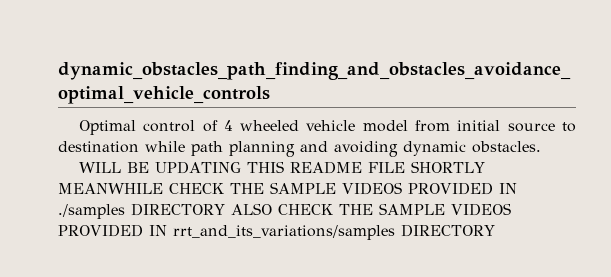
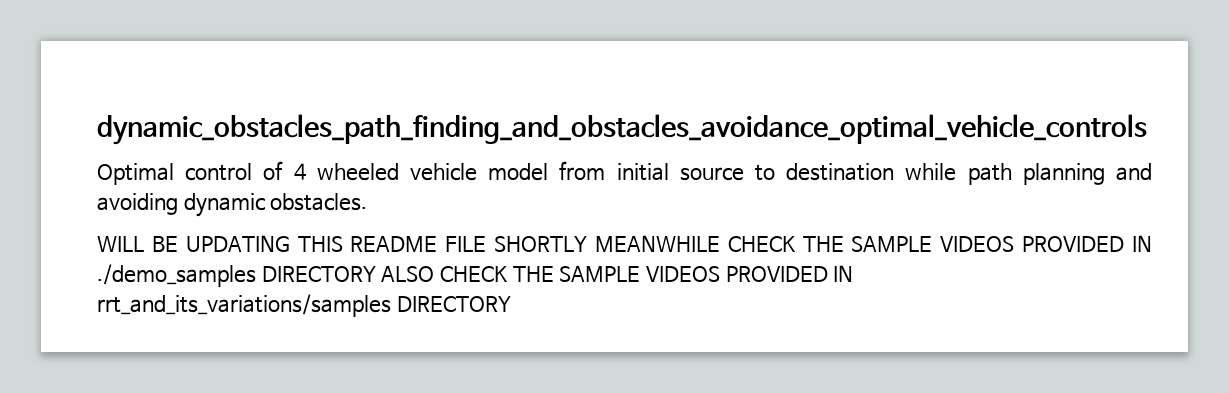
[58,204,125,219] ./samples -> [97,264,256,287] ./demo_samples

